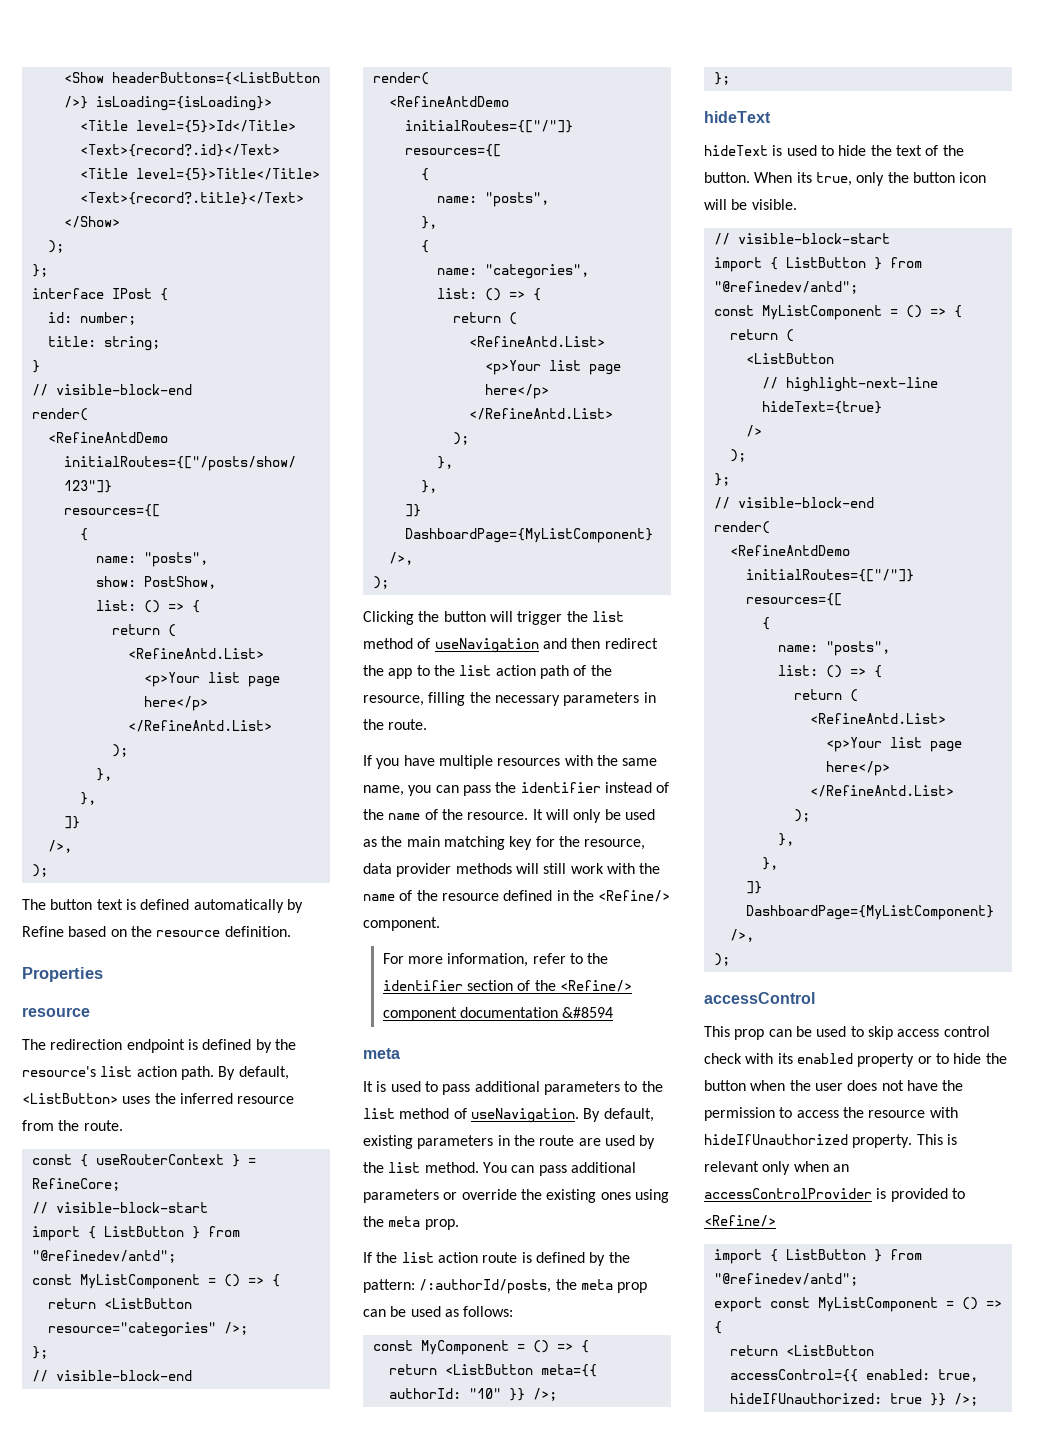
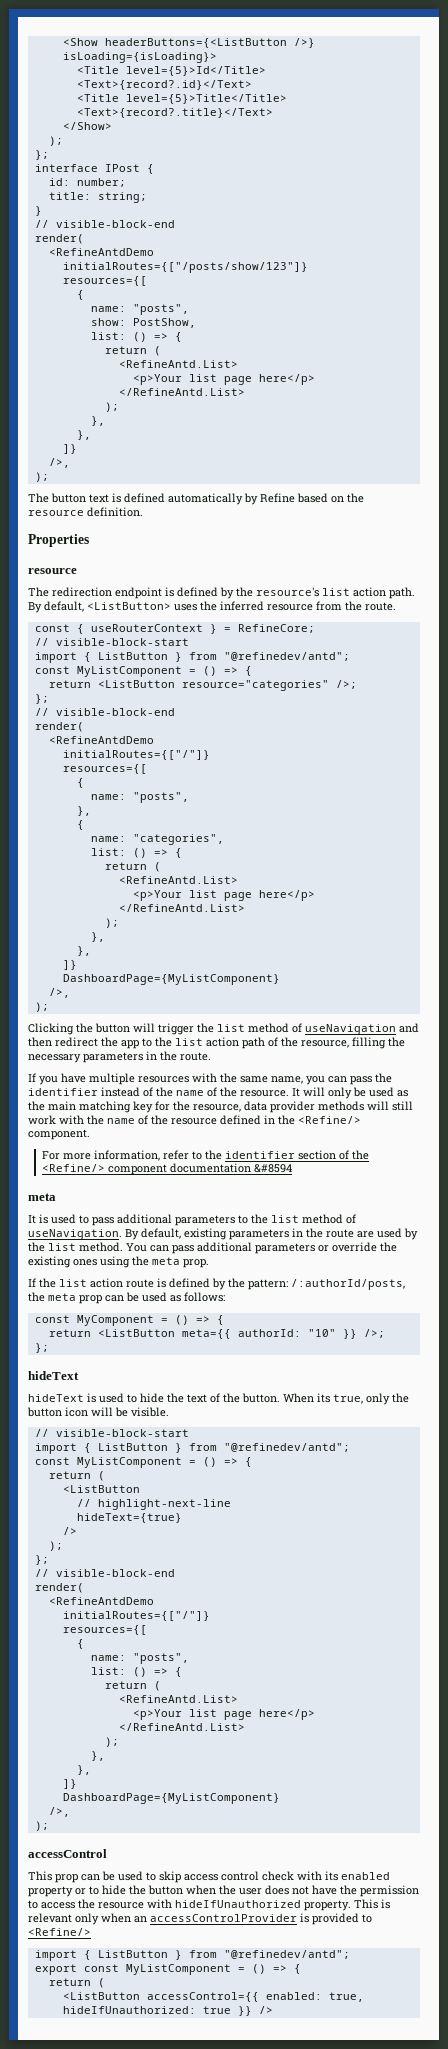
(778, 1350) none -> [97,1978,105,1988] ( //
[953,1393,978,1406] />; -> [258,2006,273,2014] />

